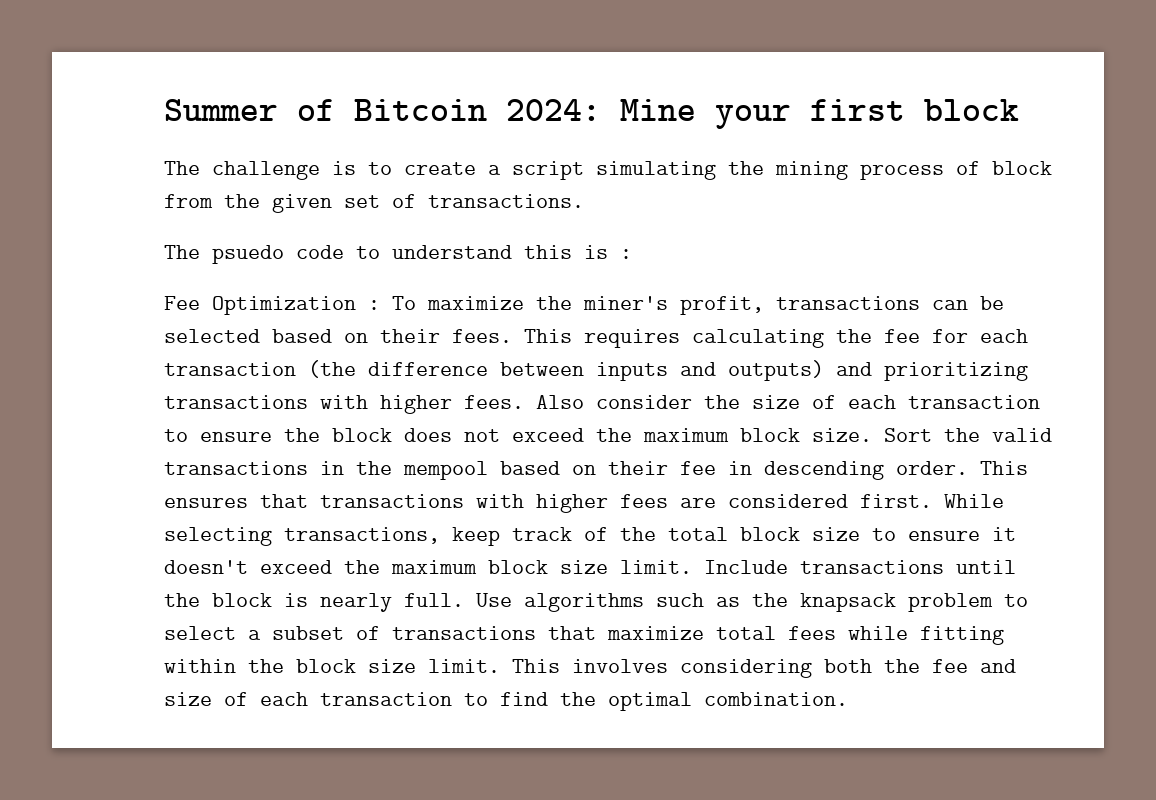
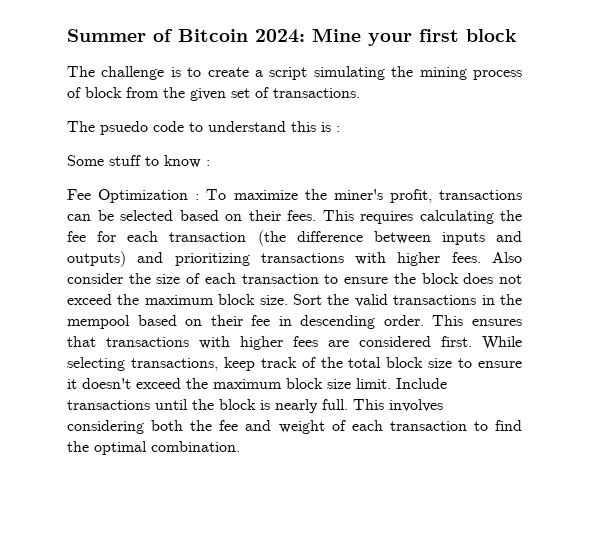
(632, 254) none -> [67,155,210,168] // Some stuff to know :
[476,593,1028,612] [164,626,1004,645] [164,659,500,673] Use algorithms such as the knapsack problem to select a subset of transactions that maximize total fees while fitting within the block size limit. -> (348, 404) none
[164,692,212,706] size -> [278,420,325,434] weight

